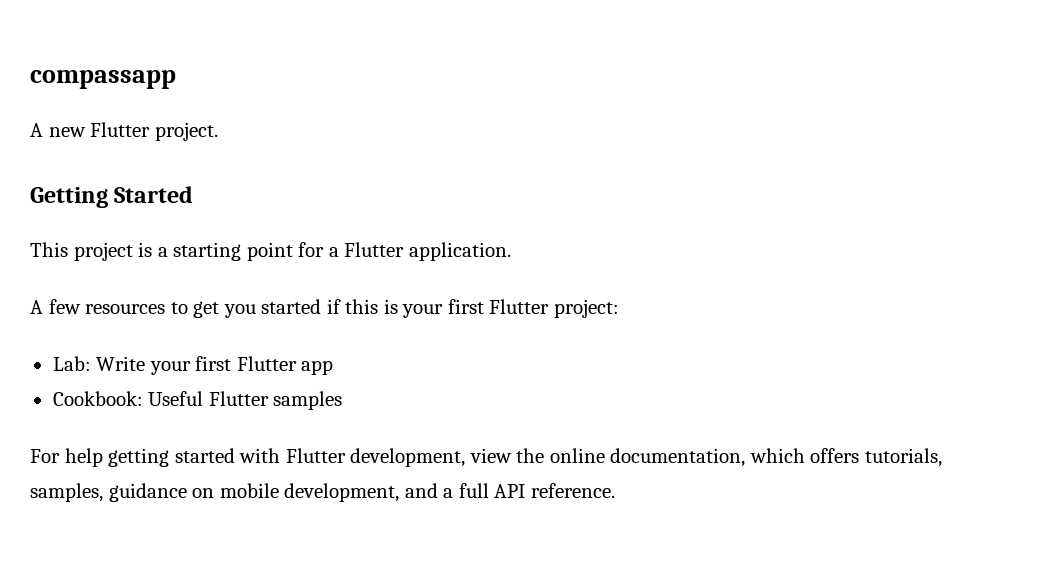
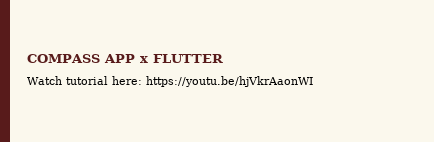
[30,70,176,89] [30,122,218,141] [30,186,194,208] [30,242,511,261] [30,299,619,318] [52,356,334,375] [52,391,343,410] [30,448,942,467] [30,483,615,502] compassapp // A new Flutter project. // Getting Started // This project is a starting point for a Flutter application. // A few resources to get you started if this is your first Flutter project: // Lab: Write your first Flutter app // Cookbook: Useful Flutter samples // For help getting started with Flutter development, view the online documentation, which offers tutorials, samples, guidance on mobile development, and a full API reference. -> [27,54,223,63] [27,76,313,87] COMPASS APP x FLUTTER // Watch tutorial here: https://youtu.be/hjVkrAaonWI

